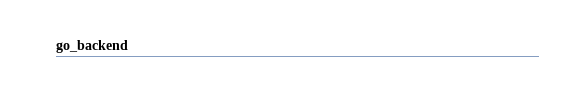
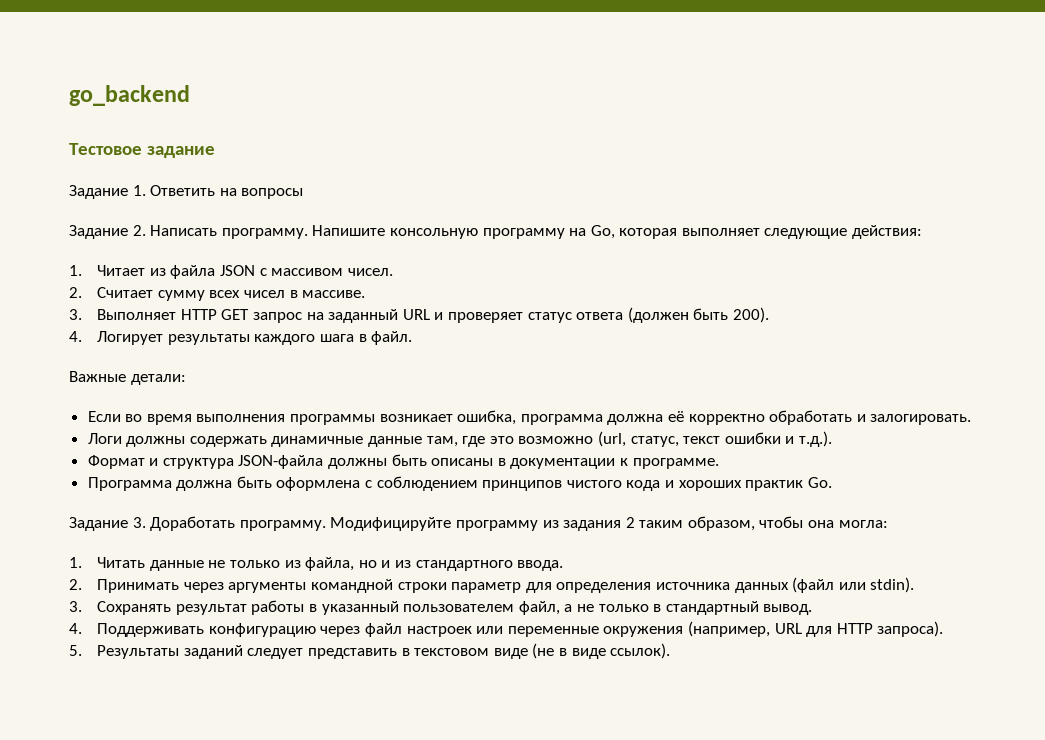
(128, 46) none -> [69,143,216,158] [69,185,304,199] [69,225,923,239] [69,265,393,279] [69,287,366,301] [69,307,769,323] [69,331,413,345] [69,371,186,385] [87,410,972,425] [87,431,832,447] [87,454,719,469] [87,476,832,491] [69,516,888,531] [69,557,564,571] [69,577,915,593] [69,600,813,615] [69,621,944,637] [69,643,671,659] // Тестовое задание // Задание 1. Ответить на вопросы // Задание 2. Написать программу. Напишите консольную программу на Go, которая выполняет следующие действия: // 1. Читает из файла JSON с массивом чисел. // 2. Считает сумму всех чисел в массиве. // 3. Выполняет HTTP GET запрос на заданный URL и проверяет статус ответа (должен быть 200). // 4. Логирует результаты каждого шага в файл. // Важные детали: // Если во время выполнения программы возникает ошибка, программа должна её корректно обработать и залогировать. // Логи должны содержать динамичные данные там, где это возможно (url, статус, текст ошибки и т.д.). // Формат и структура JSON-файла должны быть описаны в документации к программе. // Программа должна быть оформлена с соблюдением принципов чистого кода и хороших практик Go. // Задание 3. Доработать программу. Модифицируйте программу из задания 2 таким образом, чтобы она могла: // 1. Читать данные не только из файла, но и из стандартного ввода. // 2. Принимать через аргументы командной строки параметр для определения источника данных (файл или stdin). // 3. Сохранять результат работы в указанный пользователем файл, а не только в стандартный вывод. // 4. Поддерживать конфигурацию через файл настроек или переменные окружения (например, URL для HTTP запроса). // 5. Результаты заданий следует представить в текстовом виде (не в виде ссылок).

